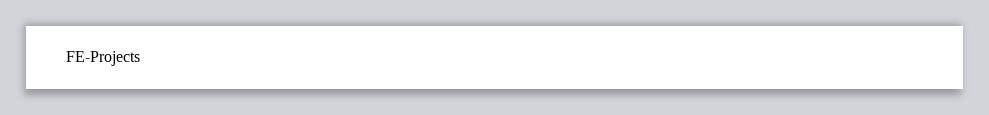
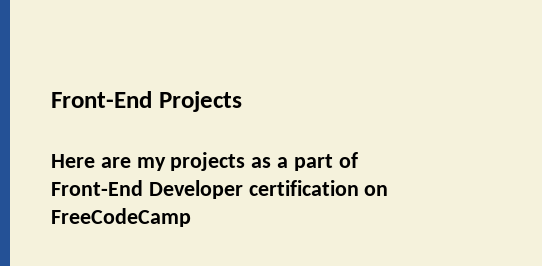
[66,51,140,66] FE-Projects -> [51,91,242,112] [51,152,358,171] [51,180,389,199] [51,208,191,227] Front-End Projects // Here are my projects as a part of Front-End Developer certification on FreeCodeCamp

